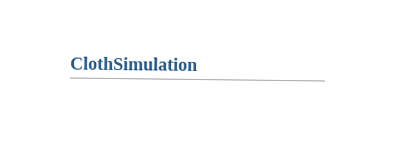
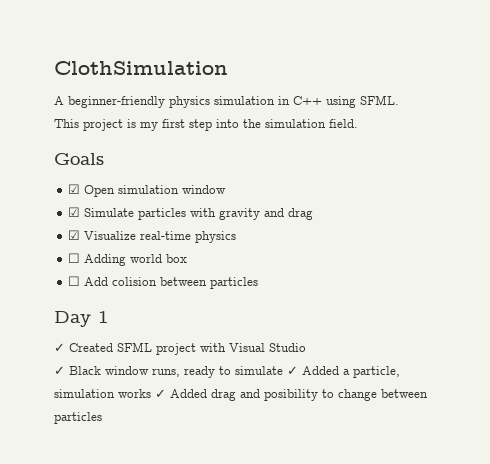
(198, 63) none -> [54,95,399,108] [54,119,358,131] [54,153,104,165] [68,184,227,197] [68,207,314,220] [68,230,237,243] [68,253,188,266] [68,276,259,289] [54,311,108,327] [54,342,306,355] [54,366,400,378] [54,389,428,401] [54,412,102,424] // A beginner-friendly physics simulation in C++ using SFML. // This project is my first step into the simulation field. // Goals // ☑ Open simulation window // ☑ Simulate particles with gravity and drag // ☑ Visualize real-time physics // ☐ Adding world box // ☐ Add colision between particles // Day 1 // ✓ Created SFML project with Visual Studio // ✓ Black window runs, ready to simulate ✓ Added a particle, simulation works ✓ Added drag and posibility to change between particles

